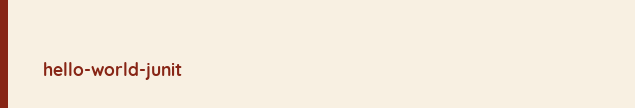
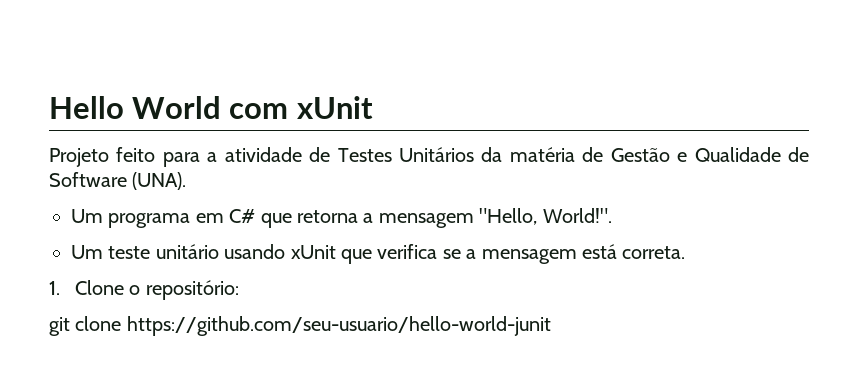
[43,62,182,80] hello-world-junit -> [49,96,373,119] [49,147,810,167] [49,172,187,190] [71,208,612,228] [71,244,686,264] [49,280,239,300] [49,316,551,336] Hello World com xUnit // Projeto feito para a atividade de Testes Unitários da matéria de Gestão e Qualidade de Software (UNA). // Um programa em C# que retorna a mensagem "Hello, World!". // Um teste unitário usando xUnit que verifica se a mensagem está correta. // 1. Clone o repositório: // git clone https://github.com/seu-usuario/hello-world-junit

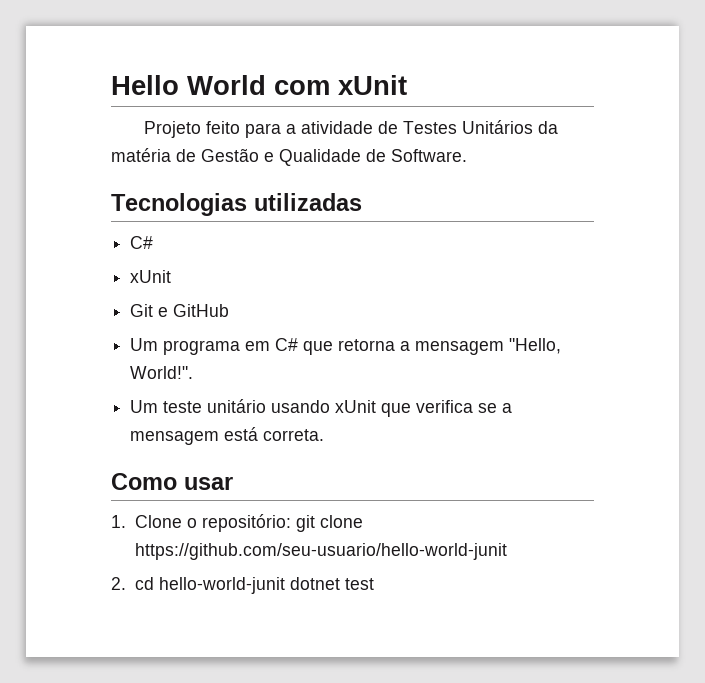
[49,172,187,190] Software (UNA). -> [391,149,467,162] [111,193,362,216] [130,236,154,249] [130,270,172,283] [130,304,230,317] Software. // Tecnologias utilizadas // C# // xUnit // Git e GitHub
(686, 252) none -> [111,473,233,490] // Como usar
(239, 290) // -> (291, 523) none
(551, 326) none -> [111,577,374,594] // 2. cd hello-world-junit dotnet test

